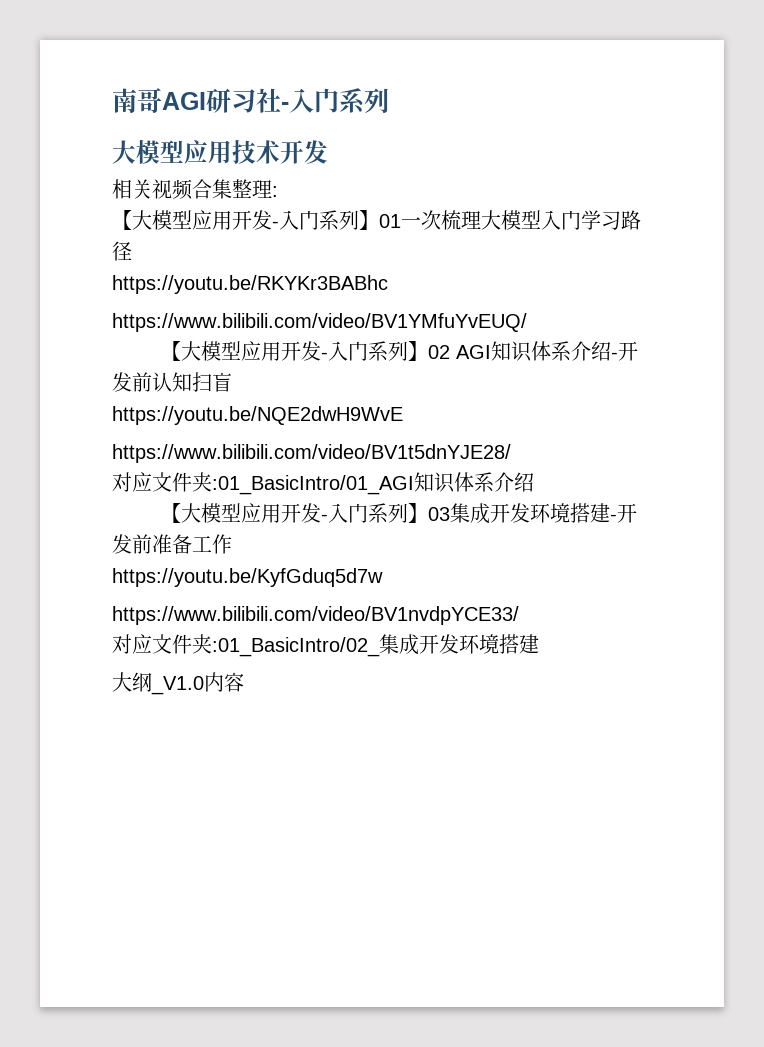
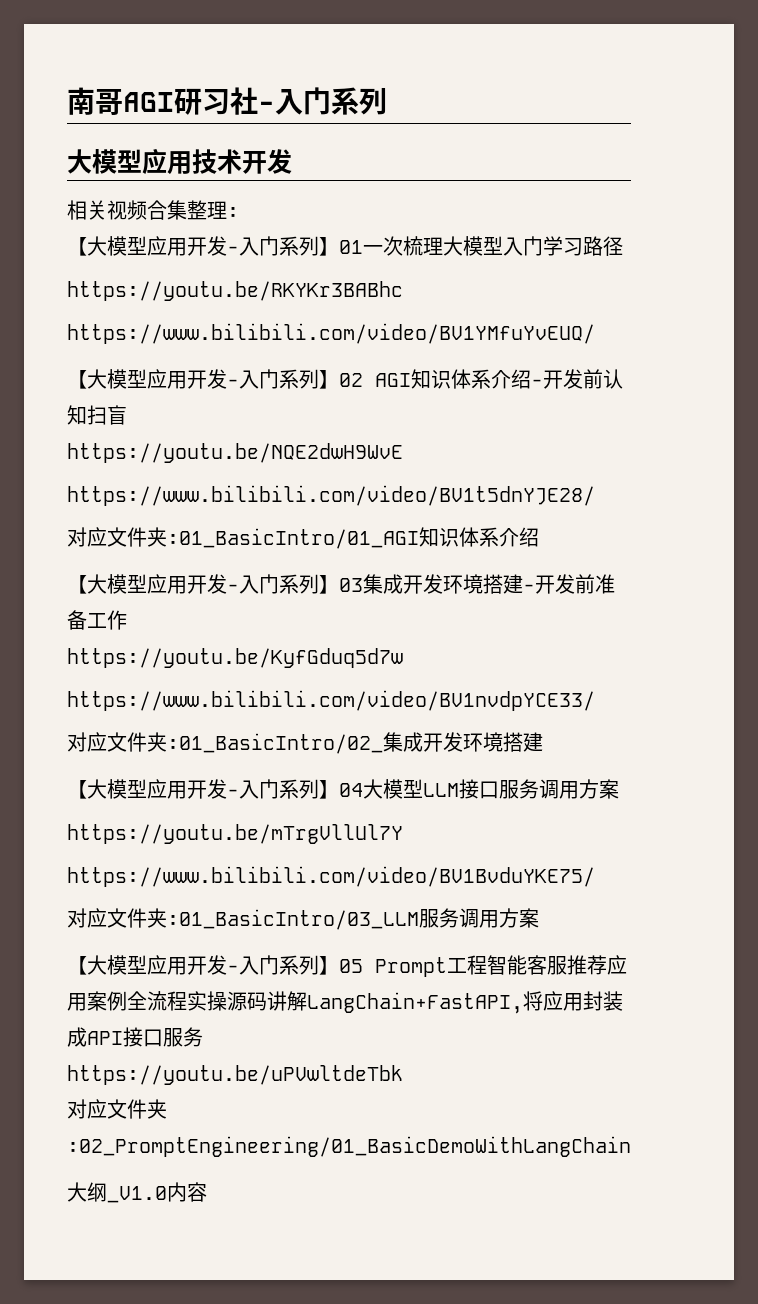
(539, 644) none -> [67,779,619,799] [67,824,403,844] [67,866,595,887] [67,908,539,930] [67,955,627,977] [67,991,623,1014] [67,1027,203,1047] [67,1065,403,1085] [67,1099,167,1119] [67,1136,631,1157] // 【大模型应用开发-入门系列】04大模型LLM接口服务调用方案 // https://youtu.be/mTrgVllUl7Y // https://www.bilibili.com/video/BV1BvduYKE75/ // 对应文件夹:01_BasicIntro/03_LLM服务调用方案 // 【大模型应用开发-入门系列】05 Prompt工程智能客服推荐应用案例全流程实操源码讲解LangChain+FastAPI,将应用封装成API接口服务 // https://youtu.be/uPVwltdeTbk // 对应文件夹:02_PromptEngineering/01_BasicDemoWithLangChain

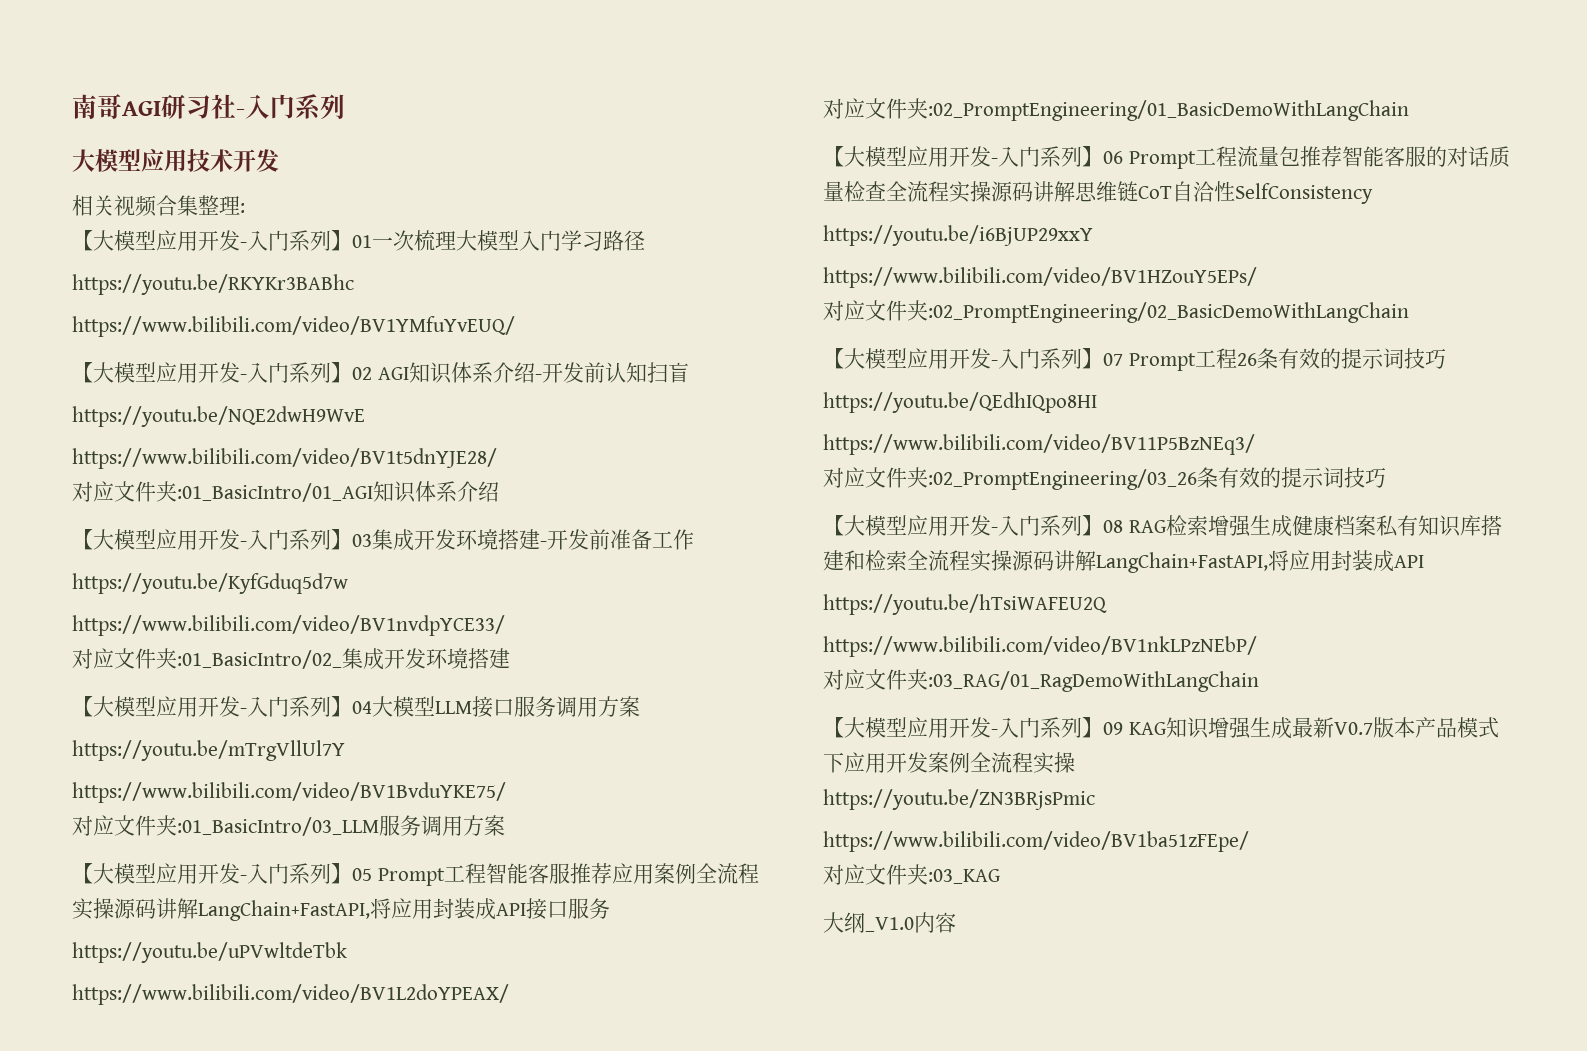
(403, 1075) none -> [72,984,509,1005] // https://www.bilibili.com/video/BV1L2doYPEAX/
(631, 1146) none -> [823,146,1510,169] [823,181,1373,204] [823,225,1093,246] [823,267,1257,288] [823,300,1409,323] [823,348,1446,371] [823,392,1097,413] [823,434,1255,455] [823,467,1386,490] [823,515,1502,537] [823,550,1424,573] [823,594,1107,615] [823,636,1257,657] [823,669,1259,692] [823,717,1499,739] [823,752,1075,774] [823,789,1095,810] [823,831,1249,852] [823,864,1000,885] // 【大模型应用开发-入门系列】06 Prompt工程流量包推荐智能客服的对话质量检查全流程实操源码讲解思维链CoT自洽性SelfConsistency // https://youtu.be/i6BjUP29xxY // https://www.bilibili.com/video/BV1HZouY5EPs/ // 对应文件夹:02_PromptEngineering/02_BasicDemoWithLangChain // 【大模型应用开发-入门系列】07 Prompt工程26条有效的提示词技巧 // https://youtu.be/QEdhIQpo8HI // https://www.bilibili.com/video/BV11P5BzNEq3/ // 对应文件夹:02_PromptEngineering/03_26条有效的提示词技巧 // 【大模型应用开发-入门系列】08 RAG检索增强生成健康档案私有知识库搭建和检索全流程实操源码讲解LangChain+FastAPI,将应用封装成API // https://youtu.be/hTsiWAFEU2Q // https://www.bilibili.com/video/BV1nkLPzNEbP/ // 对应文件夹:03_RAG/01_RagDemoWithLangChain // 【大模型应用开发-入门系列】09 KAG知识增强生成最新V0.7版本产品模式下应用开发案例全流程实操 // https://youtu.be/ZN3BRjsPmic // https://www.bilibili.com/video/BV1ba51zFEpe/ // 对应文件夹:03_KAG

